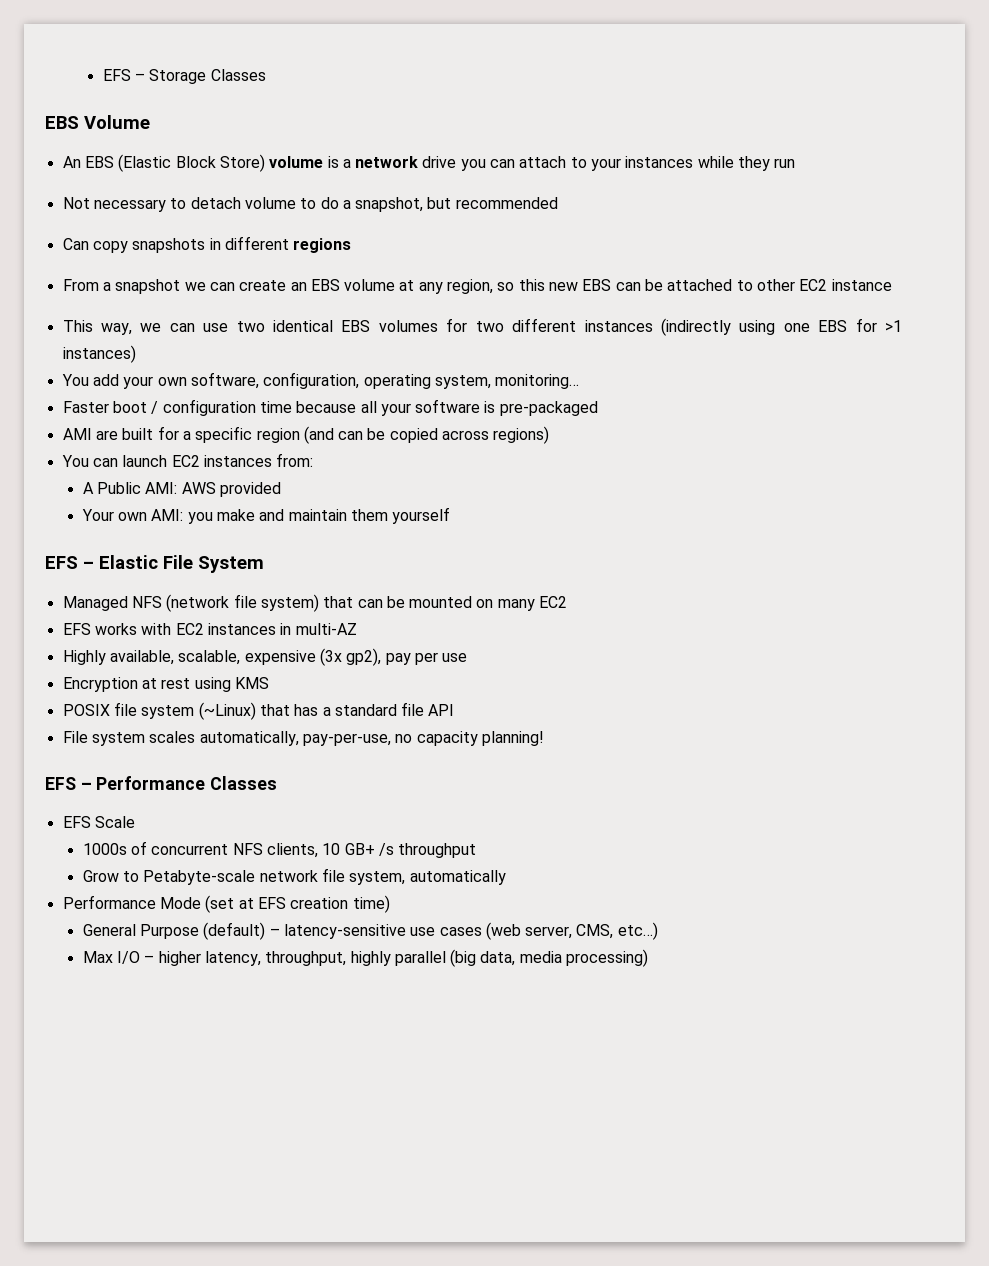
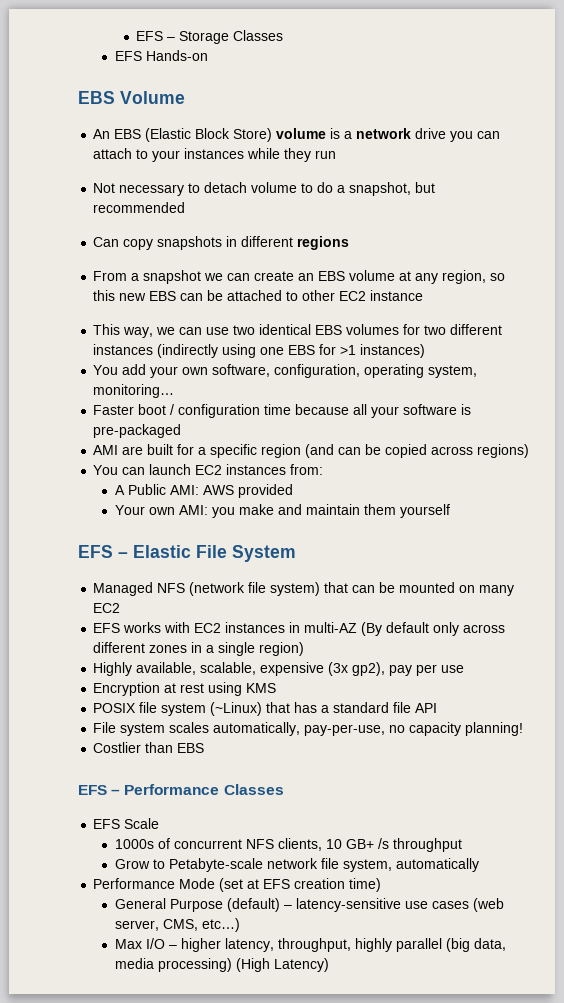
(266, 75) none -> [114,50,208,61] // EFS Hands-on
(357, 629) none -> [361,622,506,636] [93,642,305,656] (By default only across different zones in a single region)
(544, 738) none -> [93,742,205,753] // Costlier than EBS
(649, 958) none -> [235,958,329,972] (High Latency)

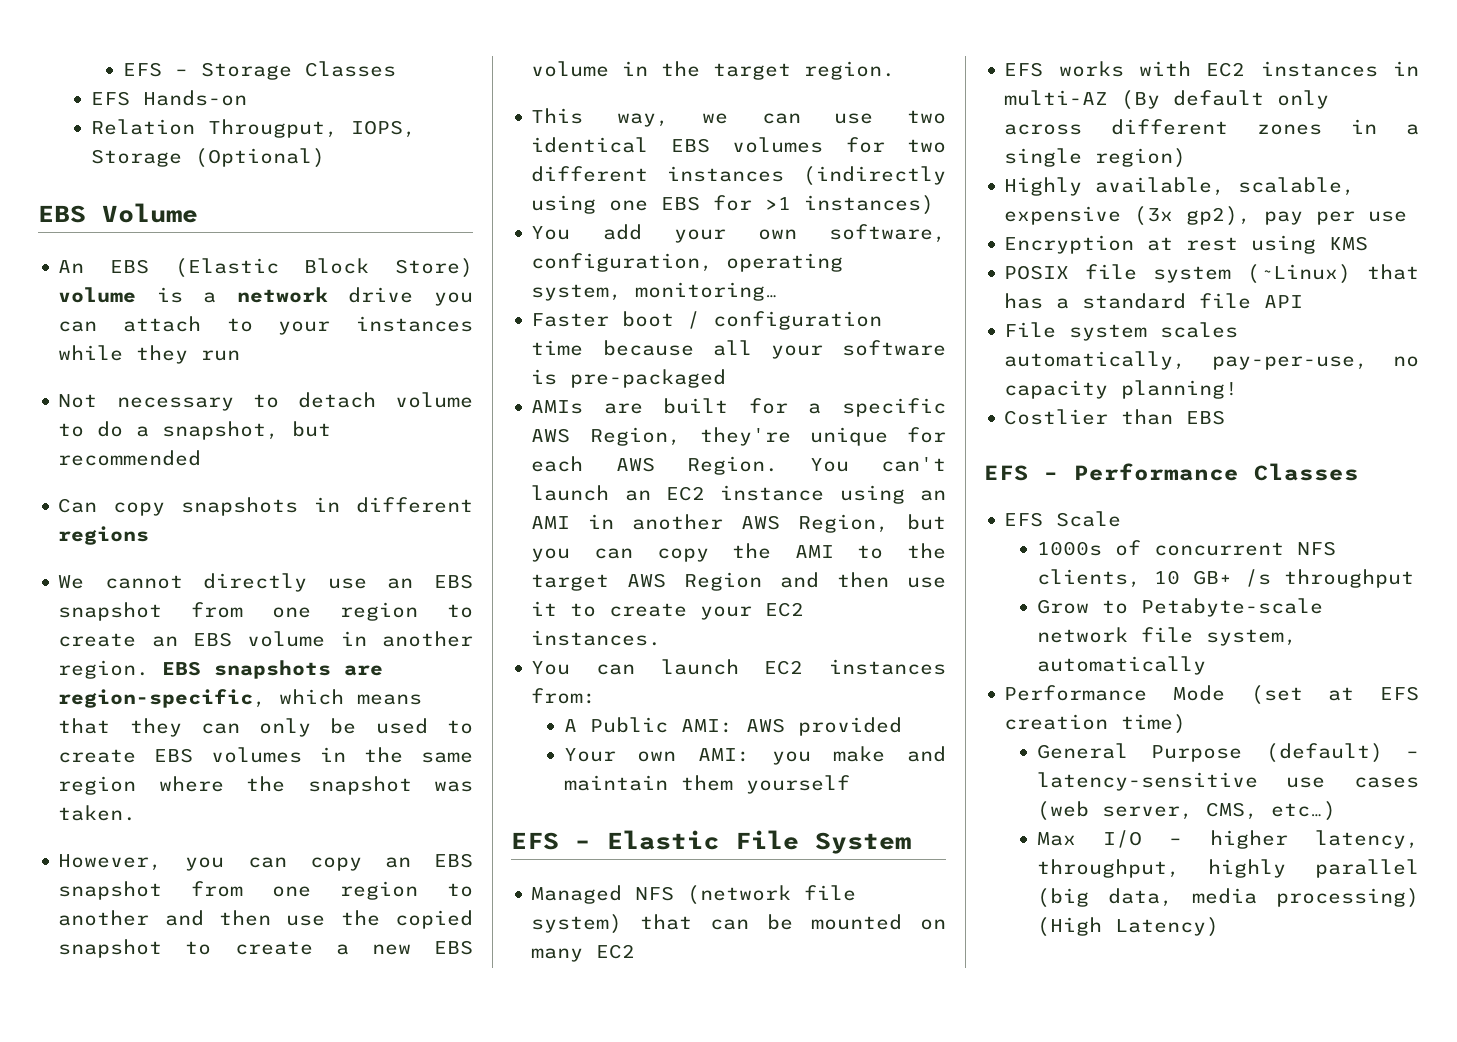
(208, 55) none -> [90,119,416,138] [90,148,325,168] // Relation Througput, IOPS, Storage (Optional)
[93,270,506,284] [93,290,424,301] From a snapshot we can create an EBS volume at any region, so this new EBS can be attached to other EC2 instance -> [58,573,473,592] [58,602,473,621] [58,631,473,647] [58,660,384,679] [58,689,423,708] [58,718,473,737] [58,747,473,763] [58,776,473,795] [58,805,137,821] [58,853,473,871] [58,881,473,900] [58,910,473,929] [58,939,473,958] [531,61,896,80] We cannot directly use an EBS snapshot from one region to create an EBS volume in another region. EBS snapshots are region-specific, which means that they can only be used to create EBS volumes in the same region where the snapshot was taken. // However, you can copy an EBS snapshot from one region to another and then use the copied snapshot to create a new EBS volume in the target region.
[93,445,119,455] AMI -> [531,400,584,414] AMIs
[261,444,530,458] region (and can be copied across regions) -> [531,427,946,446] [531,456,946,475] [531,485,946,504] [531,514,946,533] [531,543,946,562] [531,572,946,591] [531,601,805,620] [531,630,662,646] AWS Region, they're unique for each AWS Region. You can't launch an EC2 instance using an AMI in another AWS Region, but you can copy the AMI to the target AWS Region and then use it to create your EC2 instances.

